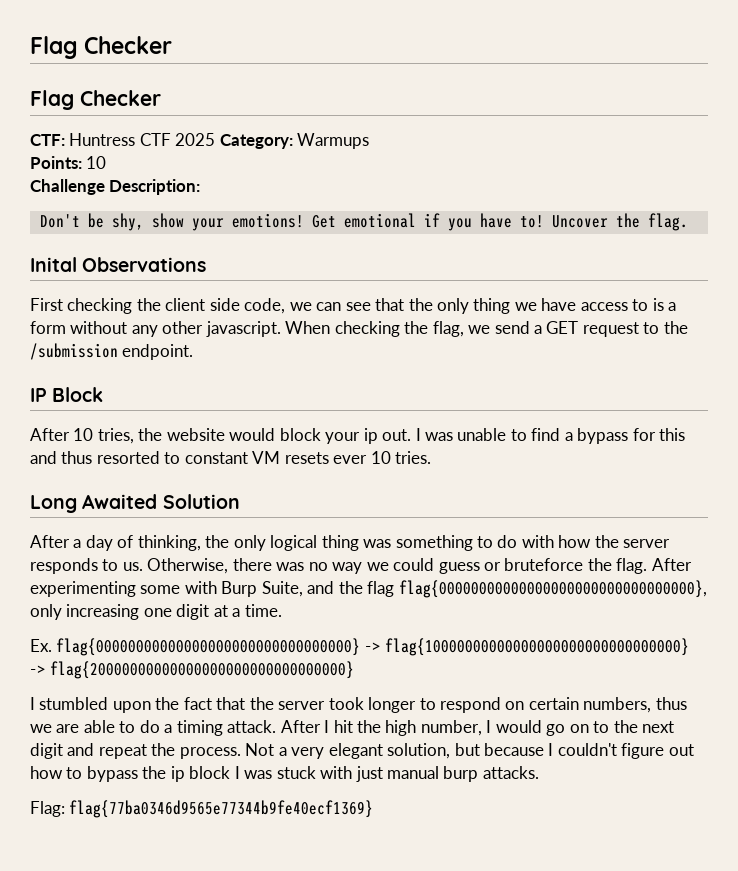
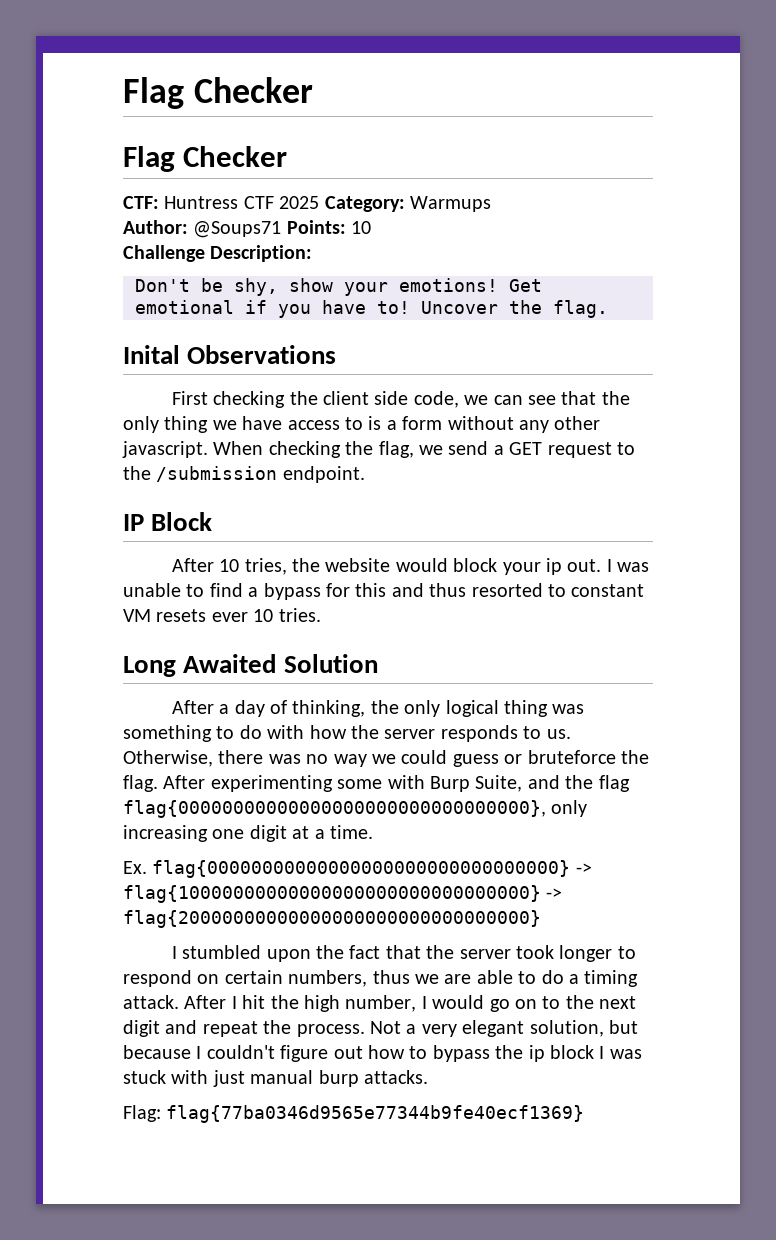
(370, 141) none -> [123,220,282,238] Author: @Soups71

